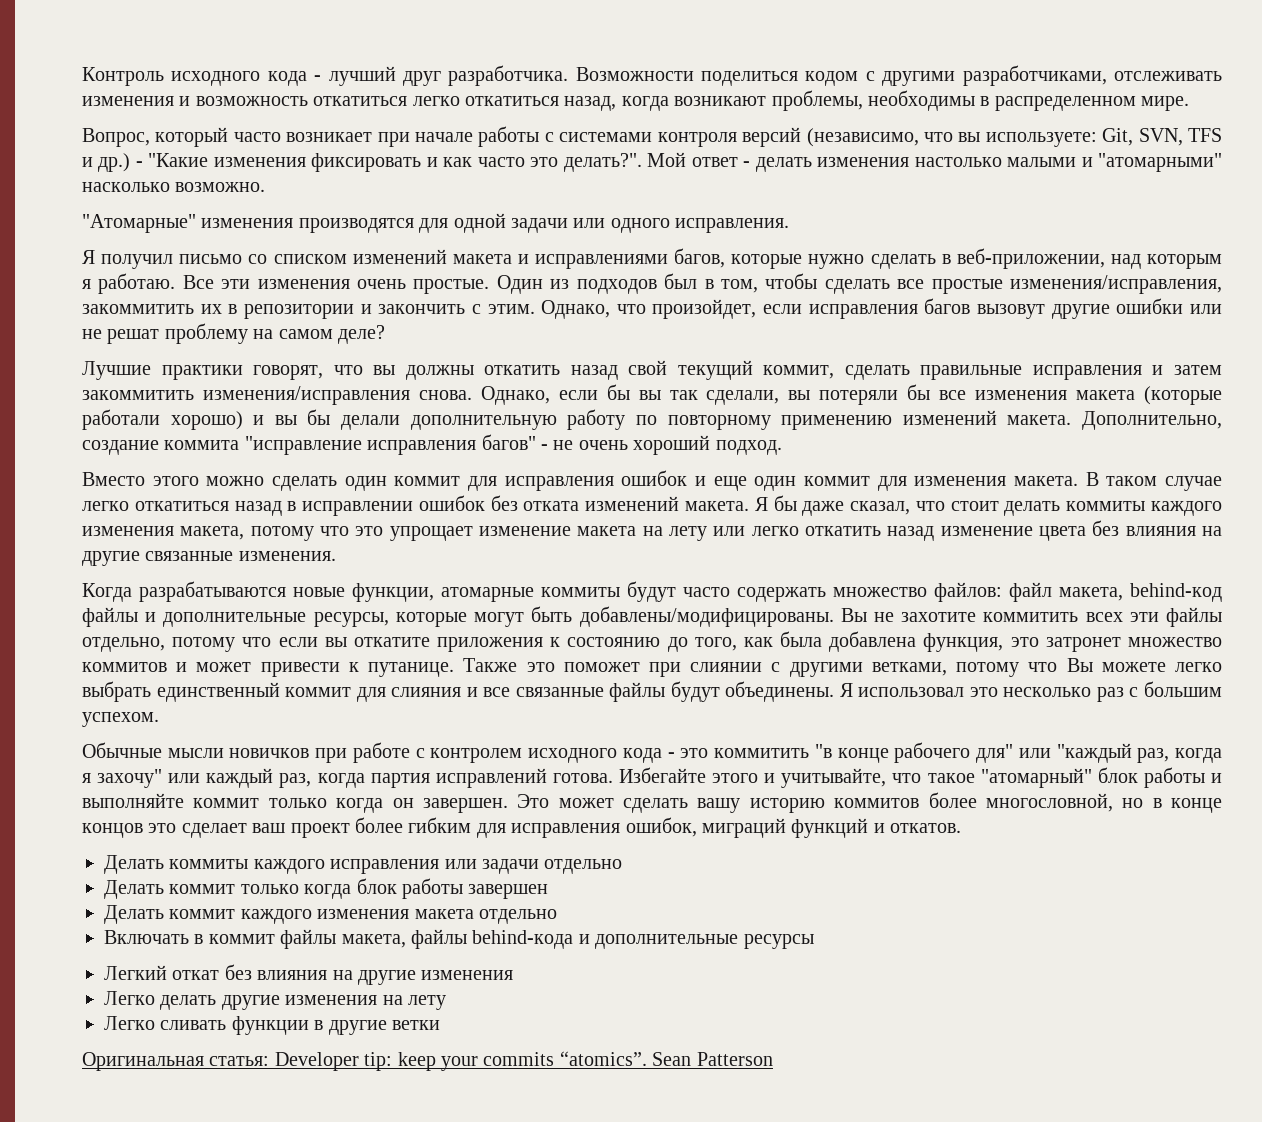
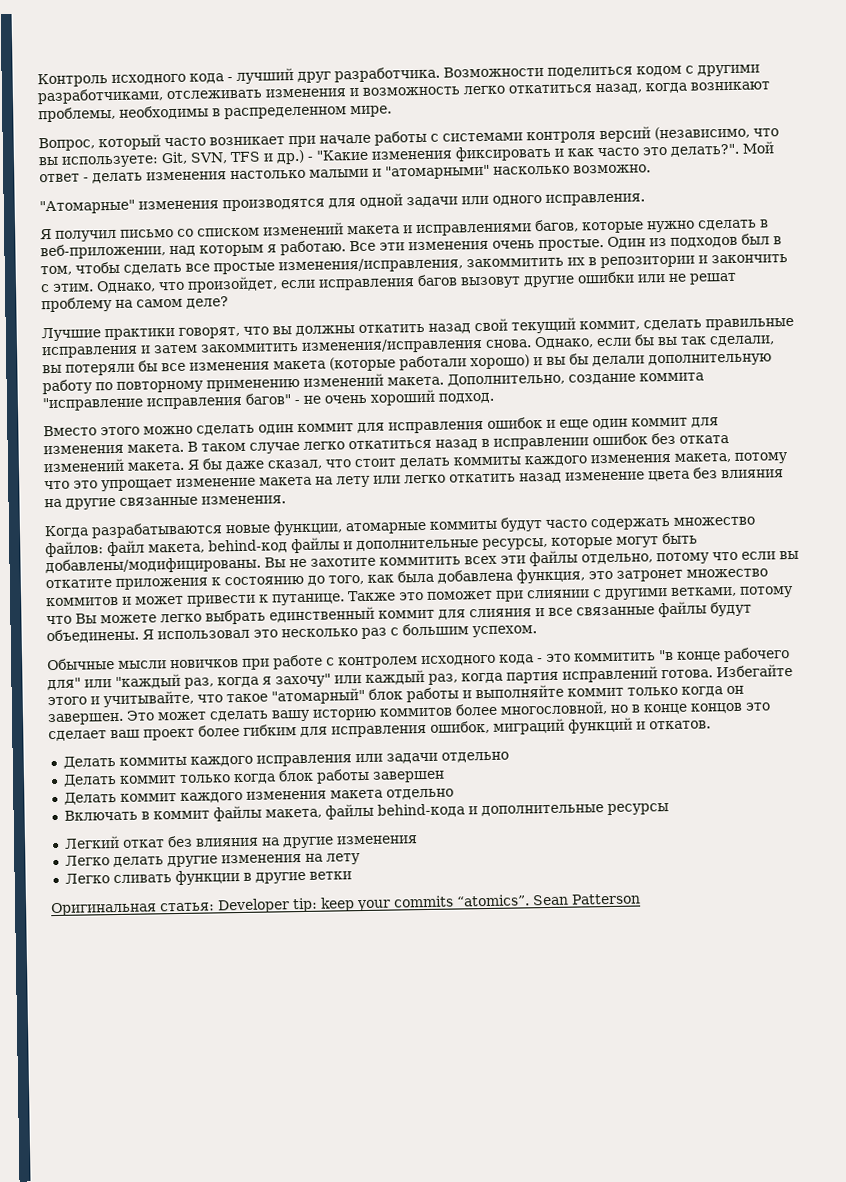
[313,96,408,106] откатиться -> (460, 91) none

